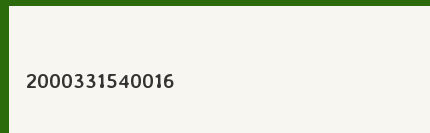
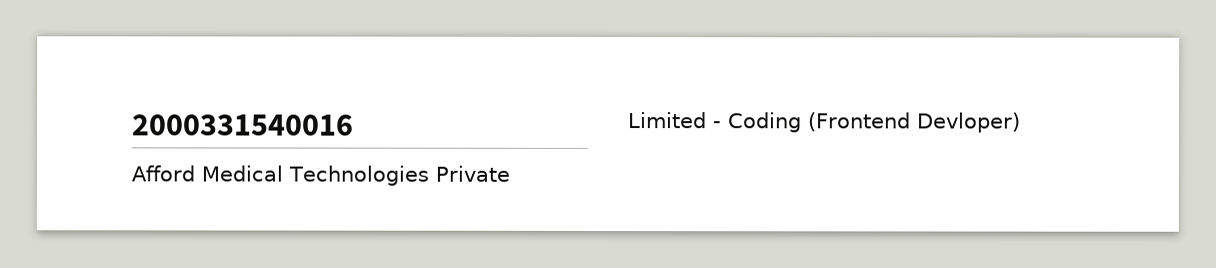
(174, 81) none -> [131,165,510,186] [628,112,1021,133] // Afford Medical Technologies Private Limited - Coding (Frontend Devloper)

